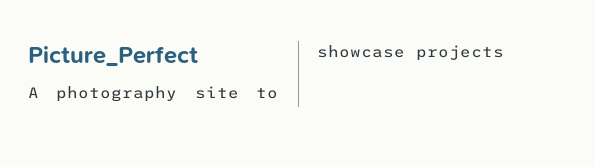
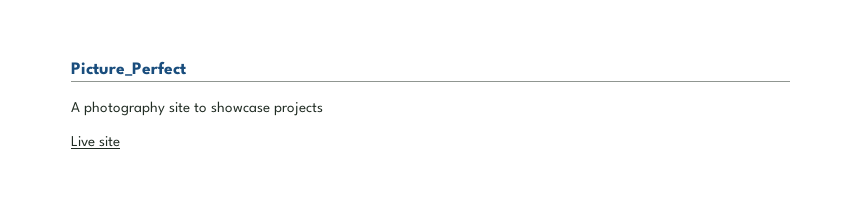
(504, 53) none -> [71,136,121,147] // Live site

